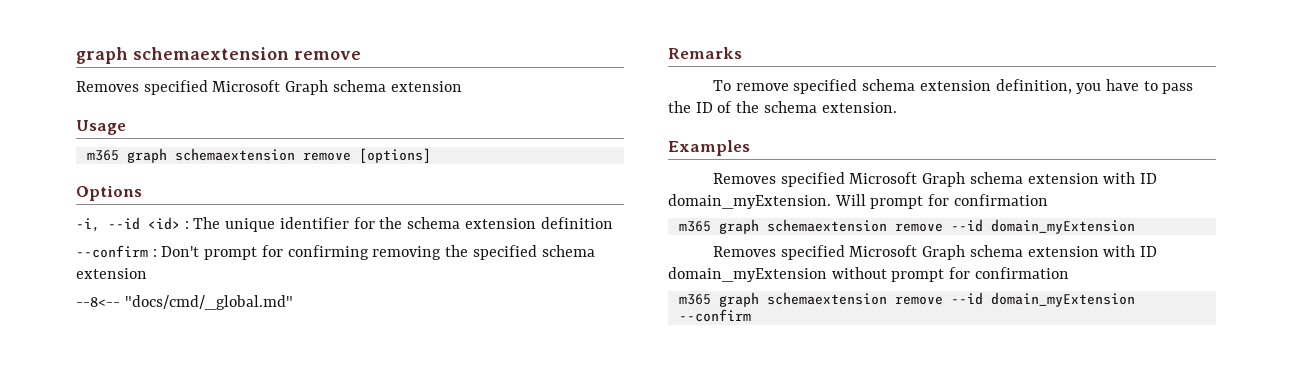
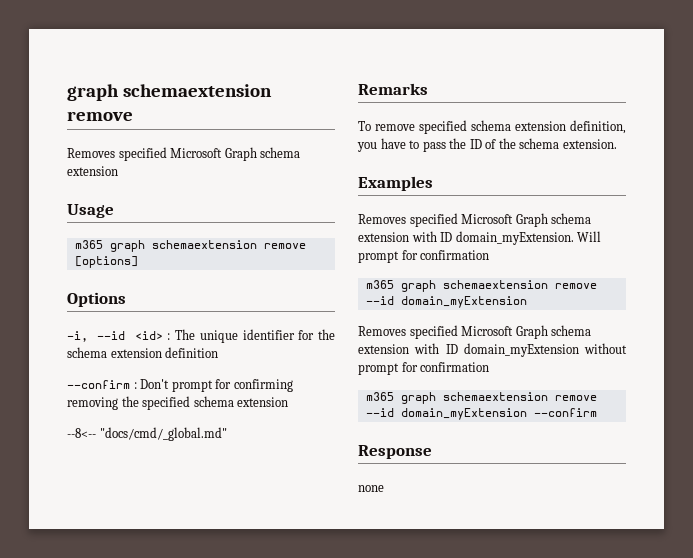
(751, 315) none -> [358,445,432,459] [358,485,384,492] // Response // none

